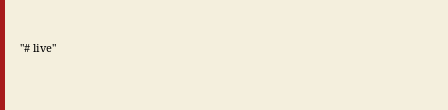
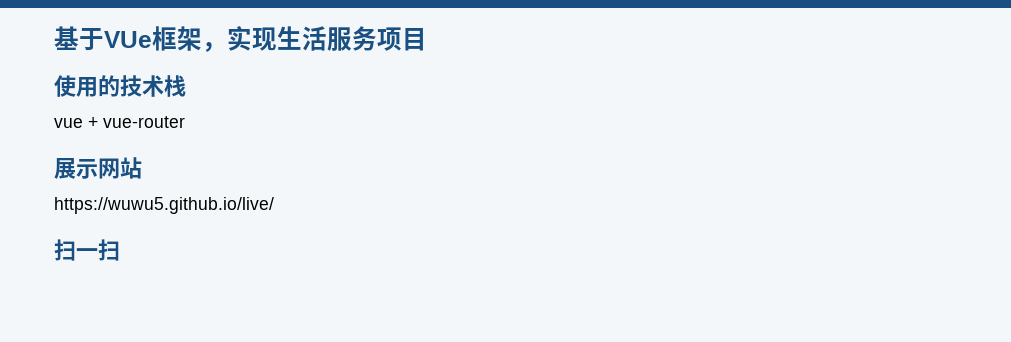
[20,44,56,52] "# live" -> [54,26,427,52] [54,75,186,97] [54,116,185,128] [54,157,142,179] [54,197,274,214] [54,239,120,261] 基于VUe框架，实现生活服务项目 // 使用的技术栈 // vue + vue-router // 展示网站 // https://wuwu5.github.io/live/ // 扫一扫

